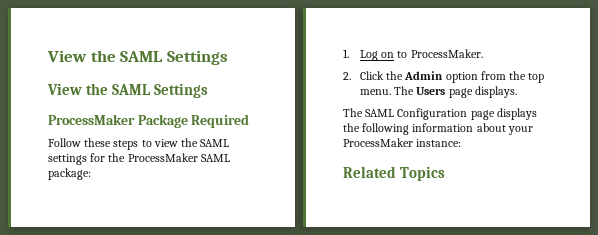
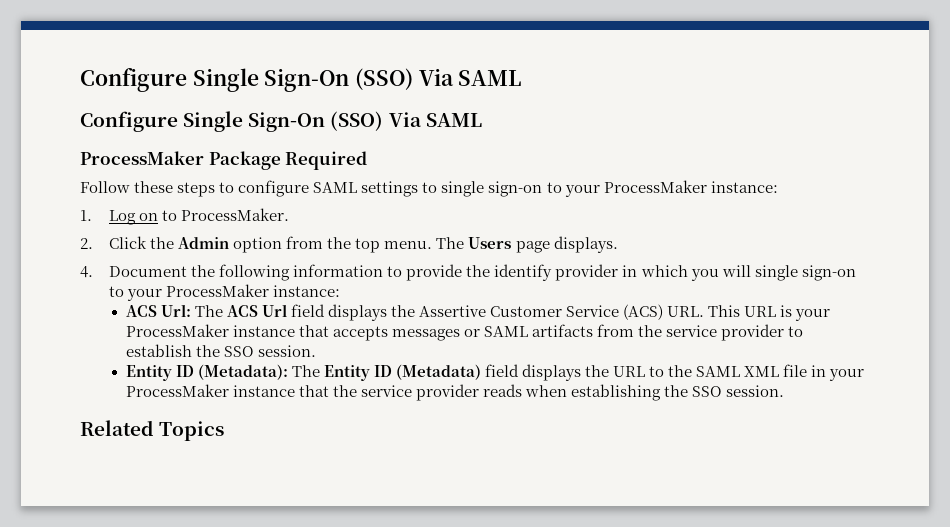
[47,50,228,65] [47,83,209,98] View the SAML Settings // View the SAML Settings -> [80,68,522,92] [80,111,482,132] Configure Single Sign-On (SSO) Via SAML // Configure Single Sign-On (SSO) Via SAML
[153,138,230,147] [48,153,230,165] [48,168,91,180] view the SAML settings for the ProcessMaker SAML package: -> [238,180,778,197] configure SAML settings to single sign-on to your ProcessMaker instance:
[343,108,537,120] [343,123,533,135] [343,138,462,147] The SAML Configuration page displays the following information about your ProcessMaker instance: -> [80,264,856,281] [109,284,341,301] [125,304,831,321] [125,324,804,341] [125,344,316,357] [125,364,865,381] [125,384,785,401] 4. Document the following information to provide the identify provider in which you will single sign-on to your ProcessMaker instance: // ACS Url: The ACS Url field displays the Assertive Customer Service (ACS) URL. This URL is your ProcessMaker instance that accepts messages or SAML artifacts from the service provider to establish the SSO session. // Entity ID (Metadata): The Entity ID (Metadata) field displays the URL to the SAML XML file in your ProcessMaker instance that the service provider reads when establishing the SSO session.

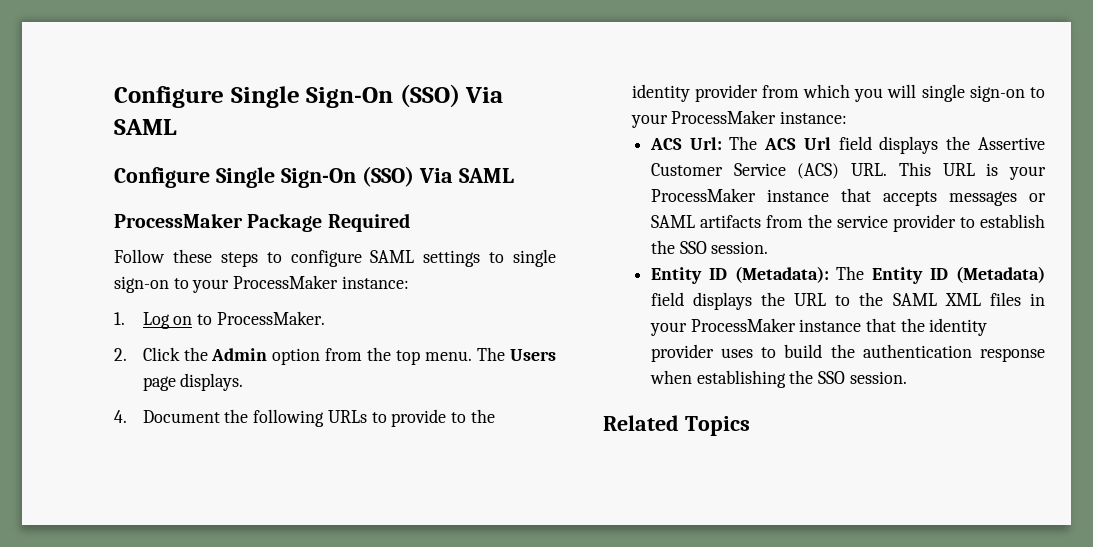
[293,264,384,277] information -> [327,410,367,423] URLs
[466,264,638,281] the identify provider in -> [450,409,495,423] [631,84,799,102] to the identity provider from
[783,364,808,377] file -> [989,292,1021,306] files
[360,384,522,401] service provider reads -> [929,318,988,336] [650,344,1045,362] identity provider uses to build the authentication response

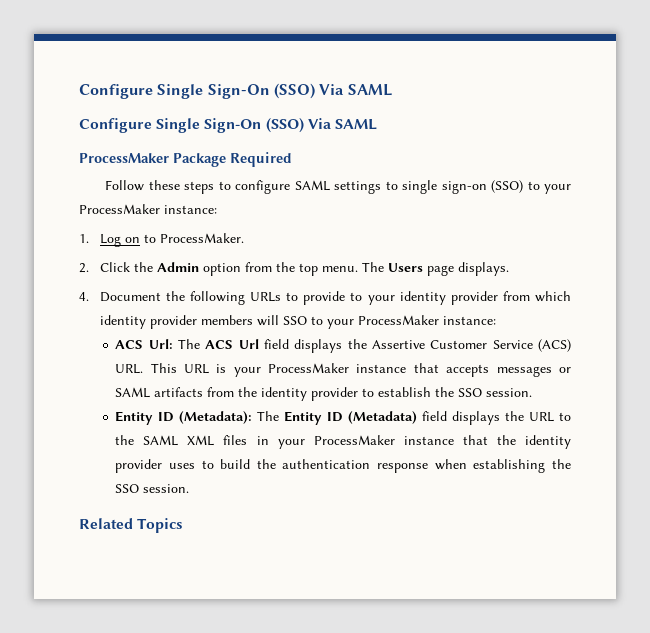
(169, 284) none -> [491,180,524,193] (SSO)
[470,409,495,423] the -> [367,295,395,305] your
[854,84,1025,102] you will single sign-on -> [99,315,307,329] identity provider members will SSO
[836,215,888,228] service -> [261,387,308,401] identity

